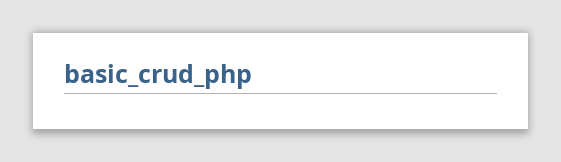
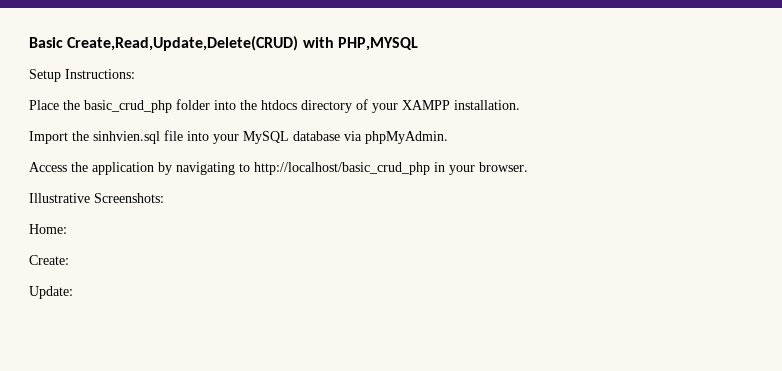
[64,64,252,89] basic_crud_php -> [29,36,418,51] [29,69,135,82] [29,99,520,113] [29,130,448,144] [29,162,528,175] [29,193,164,203] [29,224,67,234] [29,255,69,265] [29,286,73,299] Basic Create,Read,Update,Delete(CRUD) with PHP,MYSQL // Setup Instructions: // Place the basic_crud_php folder into the htdocs directory of your XAMPP installation. // Import the sinhvien.sql file into your MySQL database via phpMyAdmin. // Access the application by navigating to http://localhost/basic_crud_php in your browser. // Illustrative Screenshots: // Home: // Create: // Update:

